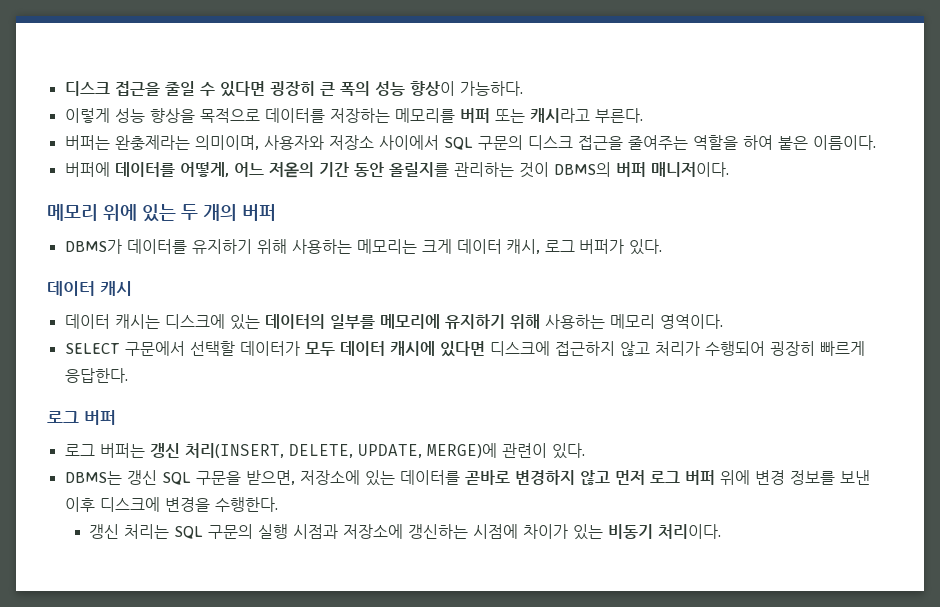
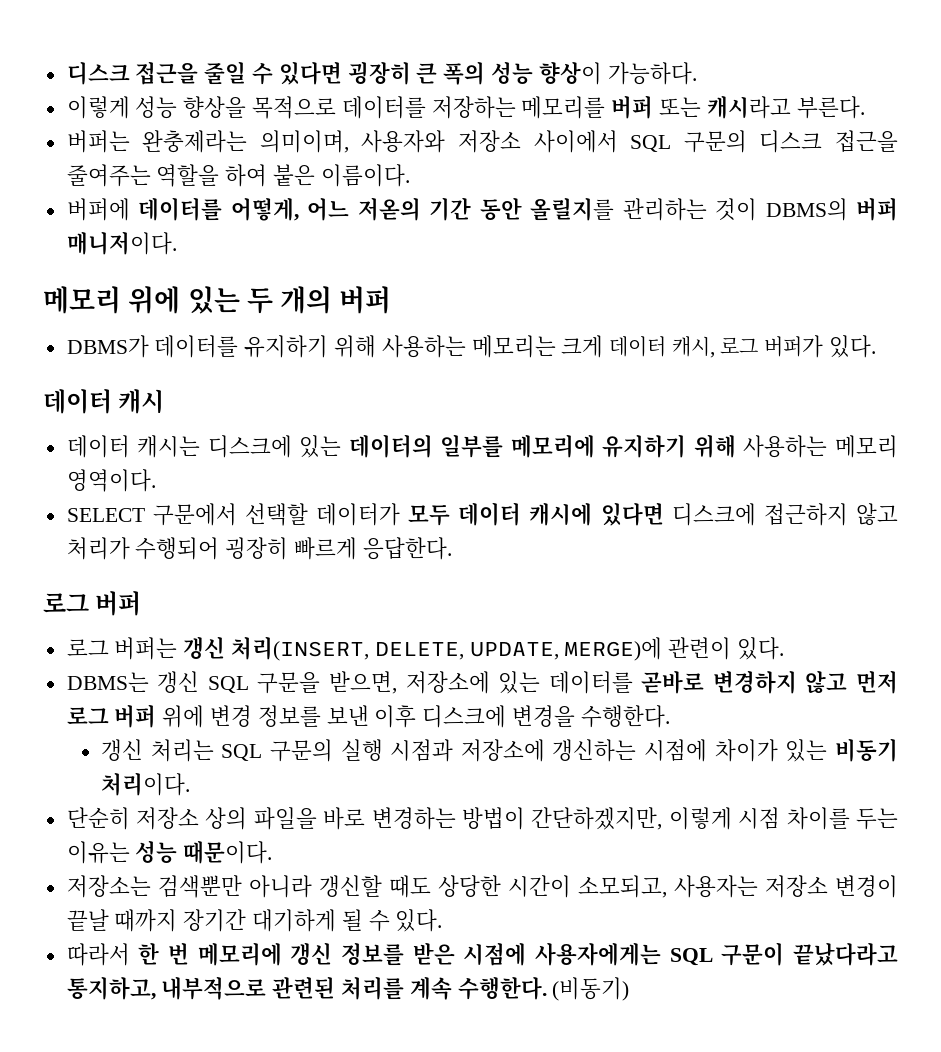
(722, 531) none -> [66,807,898,830] [66,841,273,864] [66,875,898,898] [66,909,443,932] [66,942,898,966] [66,977,630,1001] // 단순히 저장소 상의 파일을 바로 변경하는 방법이 간단하겠지만, 이렇게 시점 차이를 두는 이유는 성능 때문이다. // 저장소는 검색뿐만 아니라 갱신할 때도 상당한 시간이 소모되고, 사용자는 저장소 변경이 끝날 때까지 장기간 대기하게 될 수 있다. // 따라서 한 번 메모리에 갱신 정보를 받은 시점에 사용자에게는 SQL 구문이 끝났다라고 통지하고, 내부적으로 관련된 처리를 계속 수행한다. (비동기)

